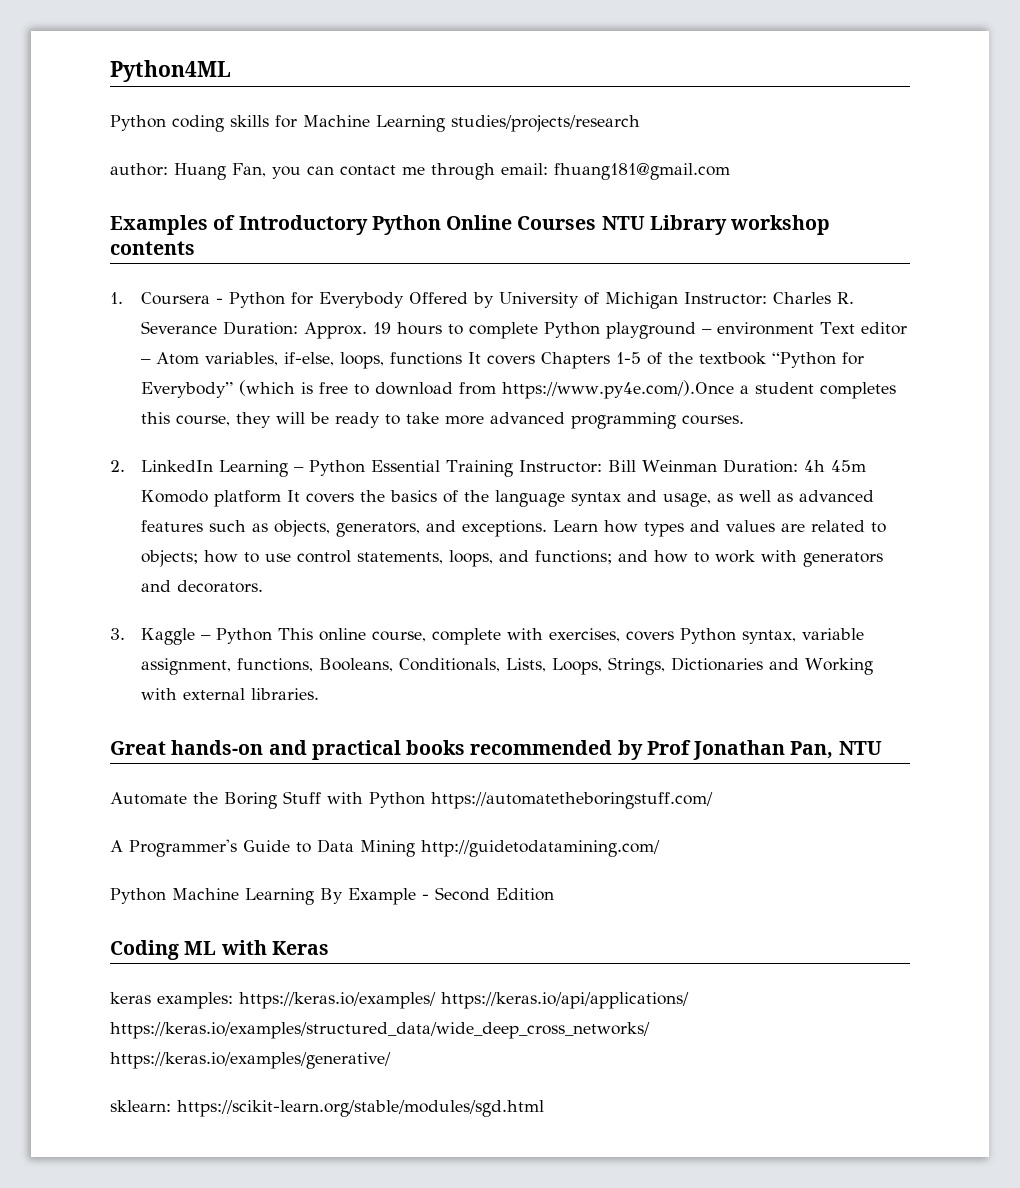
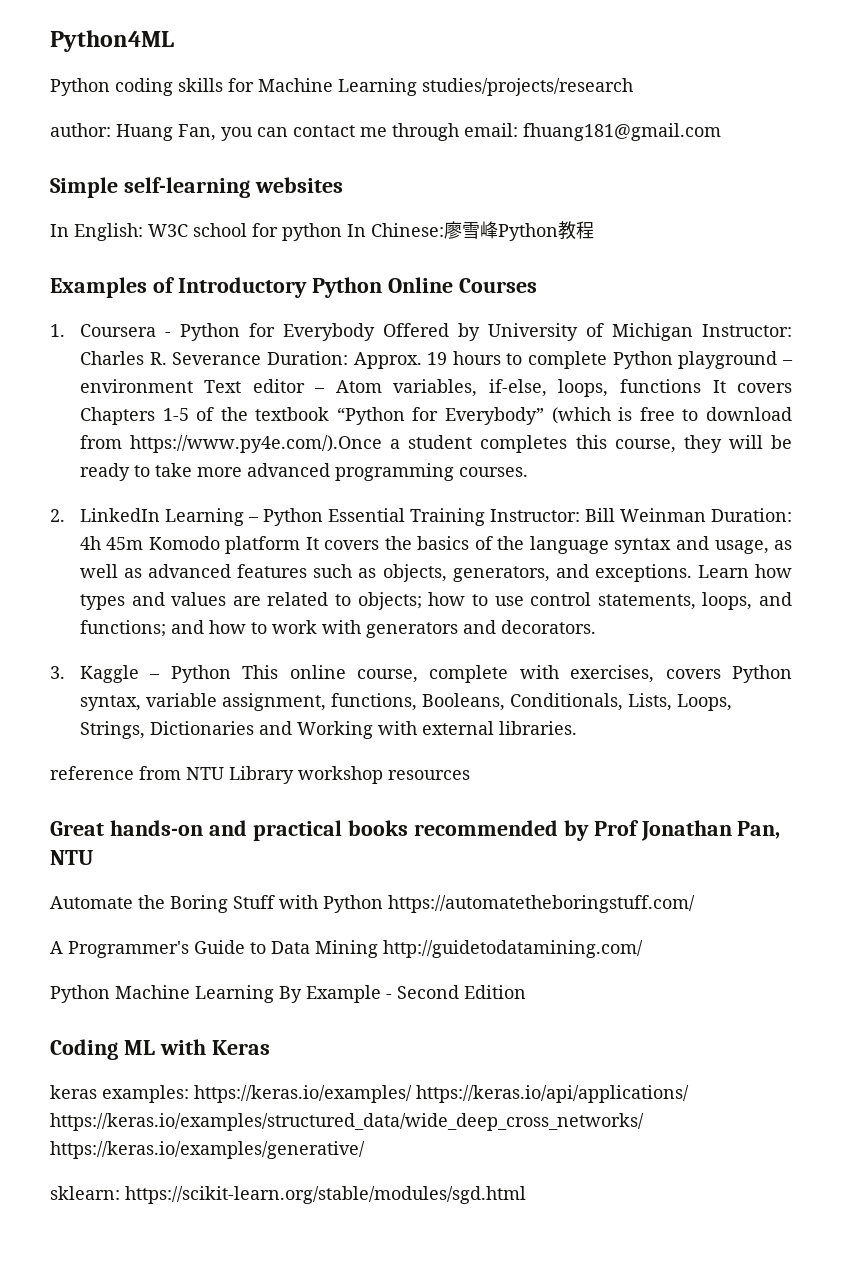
(730, 171) none -> [50,177,343,198] [50,221,594,241] // Simple self-learning websites // In English: W3C school for python In Chinese:廖雪峰Python教程
[601,215,831,235] [110,241,195,255] NTU Library workshop contents -> (537, 285) none
(320, 694) none -> [50,766,470,784] // reference from NTU Library workshop resources

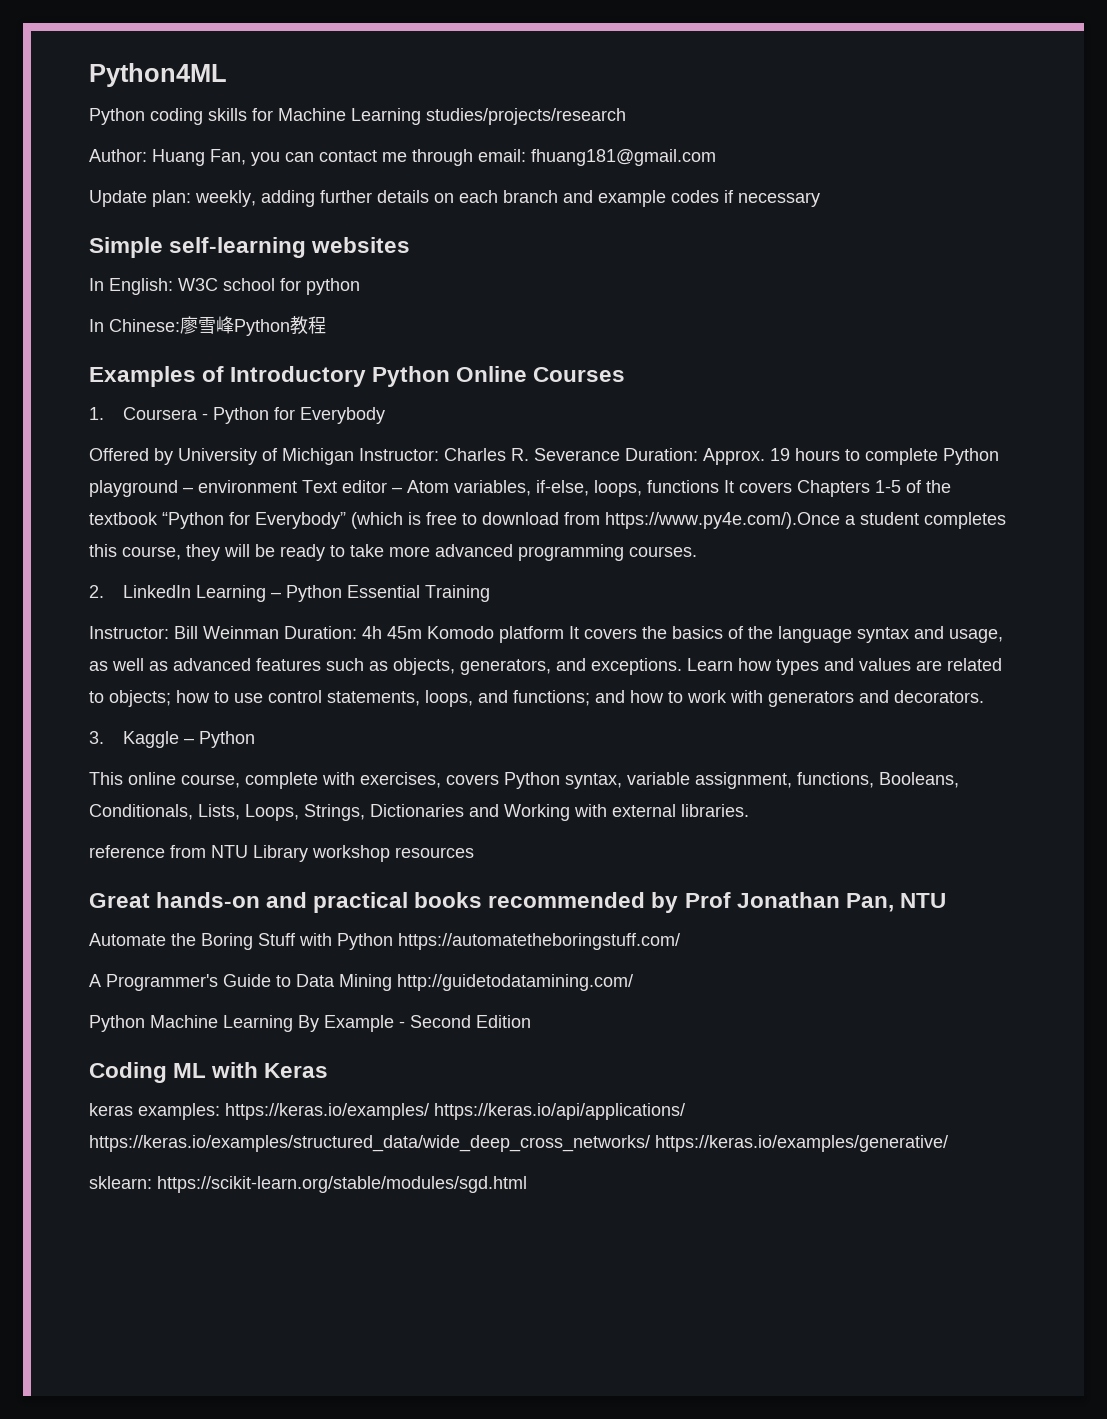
[50,123,111,137] author: -> [89,149,147,162] Author:
(721, 132) none -> [89,190,820,207] // Update plan: weekly, adding further details on each branch and example codes if necessary
(342, 232) none -> (360, 286) //
(375, 332) none -> (386, 415) //
(485, 517) none -> (491, 593) //
(231, 674) none -> (256, 739) //

